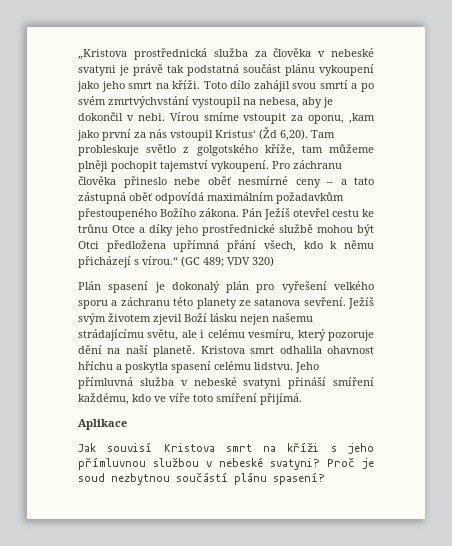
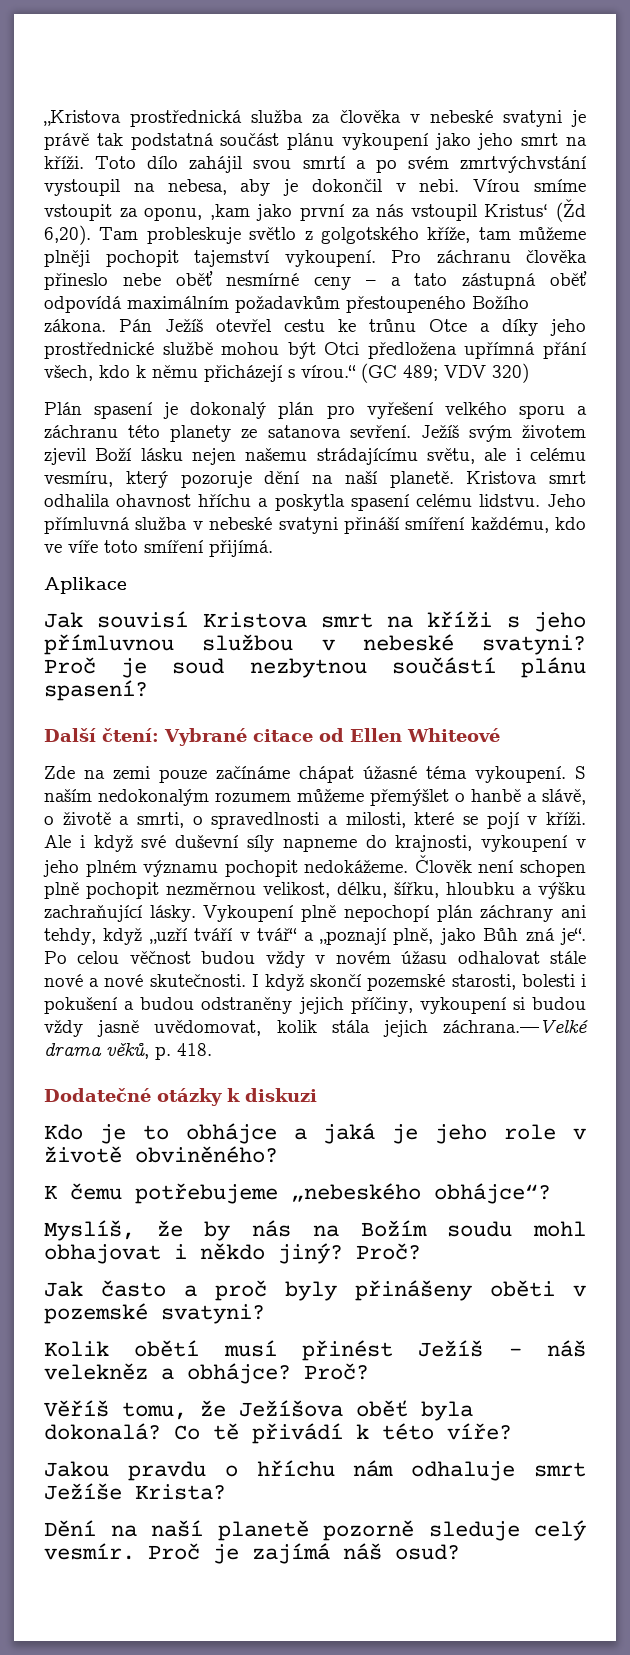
(325, 478) none -> [44,728,500,746] [44,766,586,783] [44,789,586,806] [44,812,587,829] [44,835,586,852] [43,855,586,877] [44,882,586,899] [44,905,586,922] [44,928,586,945] [44,951,587,968] [44,974,586,991] [44,997,586,1014] [44,1019,588,1037] [44,1043,212,1060] [44,1088,317,1106] [44,1123,587,1144] [44,1146,278,1163] [44,1183,551,1204] [44,1220,586,1241] [44,1243,421,1264] [44,1280,586,1301] [44,1303,265,1324] [44,1340,586,1361] [44,1363,369,1384] [44,1400,473,1421] [44,1423,512,1444] [44,1460,586,1481] [44,1483,226,1500] [44,1520,586,1541] [44,1543,460,1564] // Další čtení: Vybrané citace od Ellen Whiteové // Zde na zemi pouze začínáme chápat úžasné téma vykoupení. S naším nedokonalým rozumem můžeme přemýšlet o hanbě a slávě, o životě a smrti, o spravedlnosti a milosti, které se pojí v kříži. Ale i když své duševní síly napneme do krajnosti, vykoupení v jeho plném významu pochopit nedokážeme. Člověk není schopen plně pochopit nezměrnou velikost, délku, šířku, hloubku a výšku zachraňující lásky. Vykoupení plně nepochopí plán záchrany ani tehdy, když „uzří tváří v tvář“ a „poznají plně, jako Bůh zná je“. Po celou věčnost budou vždy v novém úžasu odhalovat stále nové a nové skutečnosti. I když skončí pozemské starosti, bolesti i pokušení a budou odstraněny jejich příčiny, vykoupení si budou vždy jasně uvědomovat, kolik stála jejich záchrana.—Velké drama věků, p. 418. // Dodatečné otázky k diskuzi // Kdo je to obhájce a jaká je jeho role v životě obviněného? // K čemu potřebujeme „nebeského obhájce“? // Myslíš, že by nás na Božím soudu mohl obhajovat i někdo jiný? Proč? // Jak často a proč byly přinášeny oběti v pozemské svatyni? // Kolik obětí musí přinést Ježíš – náš velekněz a obhájce? Proč? // Věříš tomu, že Ježíšova oběť byla dokonalá? Co tě přivádí k této víře? // Jakou pravdu o hříchu nám odhaluje smrt Ježíše Krista? // Dění na naší planetě pozorně sleduje celý vesmír. Proč je zajímá náš osud?

